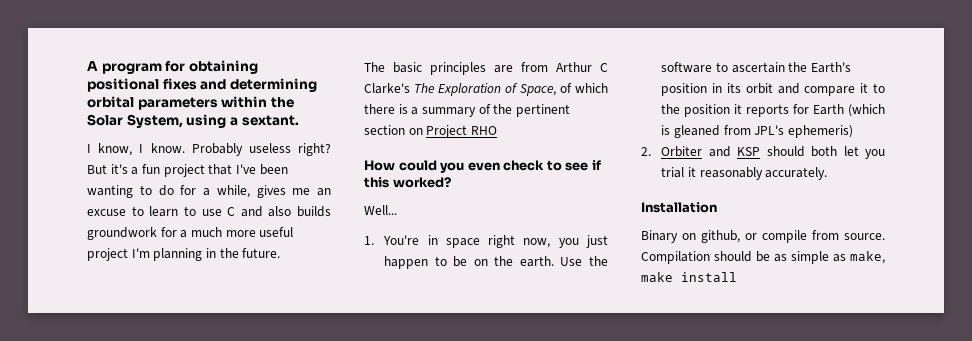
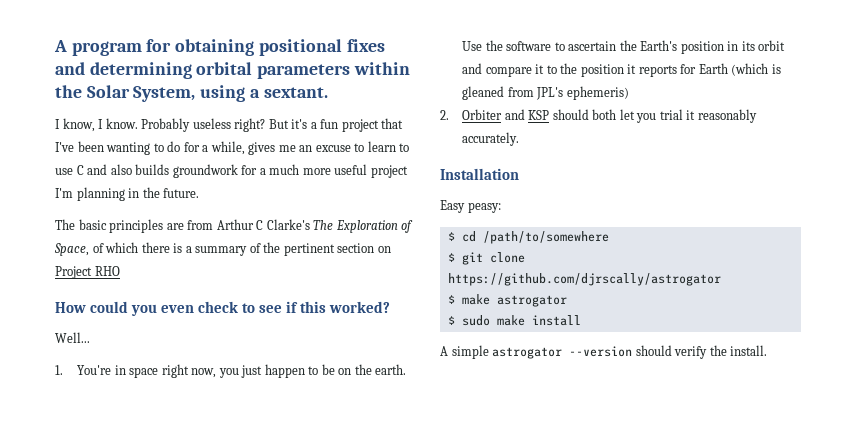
[641,230,885,243] [641,251,885,264] [641,272,737,282] Binary on github, or compile from source. Compilation should be as simple as make, make install -> [440,200,501,213] [447,231,609,244] [447,252,525,265] [447,273,721,286] [447,294,567,307] [447,315,581,326] [440,345,768,359] Easy peasy: // $ cd /path/to/somewhere // $ git clone https://github.com/djrscally/astrogator // $ make astrogator // $ sudo make install // A simple astrogator --version should verify the install.

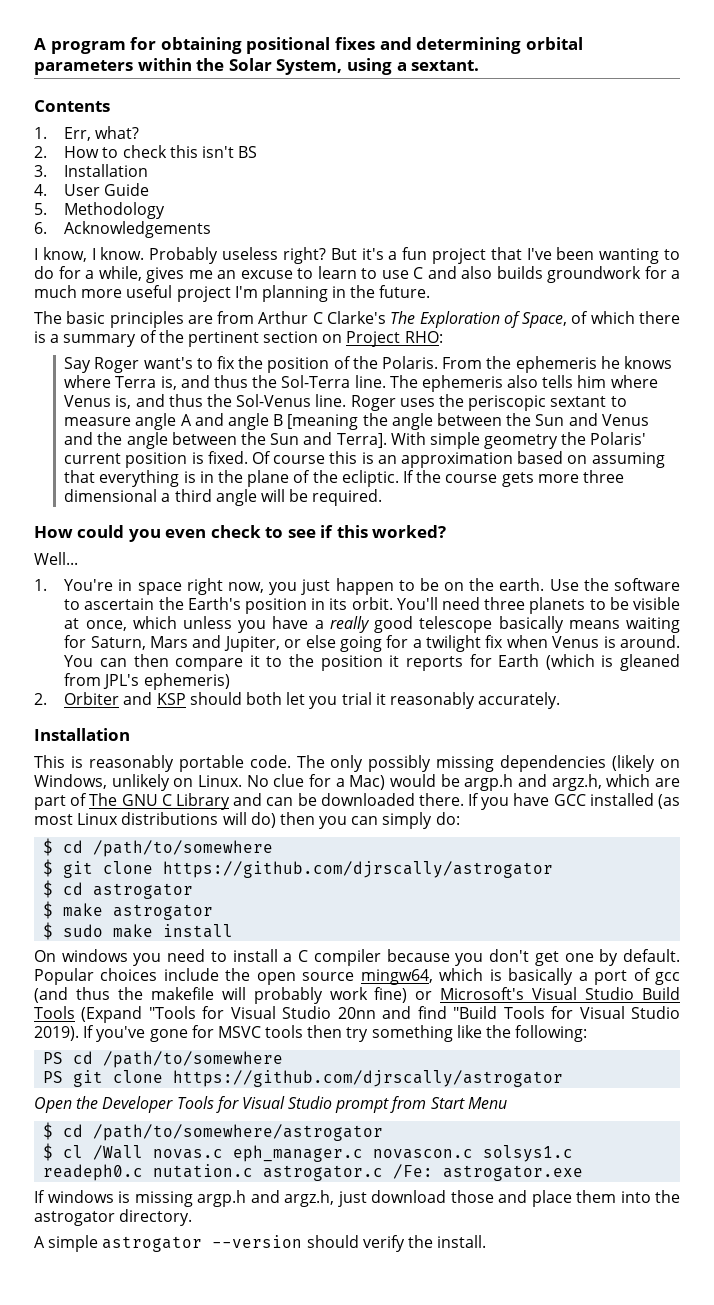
(328, 92) none -> [34,100,110,112] [34,126,140,141] [34,145,258,158] [34,164,149,177] [34,183,150,196] [34,202,166,219] [34,221,212,238] // Contents // 1. Err, what? // 2. How to check this isn't BS // 3. Installation // 4. User Guide // 5. Methodology // 6. Acknowledgements
[94,266,120,276] RHO -> [404,331,443,343] [64,356,672,373] [64,375,658,392] [64,394,627,411] [64,413,649,430] [64,432,647,449] [64,451,665,468] [64,470,624,487] [64,489,383,506] RHO: // Say Roger want's to fix the position of the Polaris. From the ephemeris he knows where Terra is, and thus the Sol-Terra line. The ephemeris also tells him where Venus is, and thus the Sol-Venus line. Roger uses the periscopic sextant to measure angle A and angle B [meaning the angle between the Sun and Venus and the angle between the Sun and Terra]. With simple geometry the Polaris' current position is fixed. Of course this is an approximation based on assuming that everything is in the plane of the ecliptic. If the course gets more three dimensional a third angle will be required.
[758,40,786,51] [462,63,483,74] orbit and -> [351,597,680,614] [64,616,681,633] [64,635,680,652] [64,654,169,667] orbit. You'll need three planets to be visible at once, which unless you have a really good telescope basically means waiting for Saturn, Mars and Jupiter, or else going for a twilight fix when Venus is around. You can then
[440,200,501,213] Easy peasy: -> [34,755,680,772] [34,774,680,791] [34,793,680,810] [34,812,460,829] This is reasonably portable code. The only possibly missing dependencies (likely on Windows, unlikely on Linux. No clue for a Mac) would be argp.h and argz.h, which are part of The GNU C Library and can be downloaded there. If you have GCC installed (as most Linux distributions will do) then you can simply do:
(721, 279) none -> [43,880,194,899] // $ cd astrogator
(581, 320) none -> [34,949,681,966] [34,968,680,985] [34,987,680,1004] [34,1006,681,1023] [34,1025,588,1042] [43,1051,284,1068] [43,1070,564,1087] [34,1096,507,1113] [43,1122,384,1141] [43,1143,574,1162] [43,1164,584,1181] [34,1190,680,1207] [34,1209,193,1226] // On windows you need to install a C compiler because you don't get one by default. Popular choices include the open source mingw64, which is basically a port of gcc (and thus the makefile will probably work fine) or Microsoft's Visual Studio Build Tools (Expand "Tools for Visual Studio 20nn and find "Build Tools for Visual Studio 2019). If you've gone for MSVC tools then try something like the following: // PS cd /path/to/somewhere // PS git clone https://github.com/djrscally/astrogator // Open the Developer Tools for Visual Studio prompt from Start Menu // $ cd /path/to/somewhere/astrogator // $ cl /Wall novas.c eph_manager.c novascon.c solsys1.c readeph0.c nutation.c astrogator.c /Fe: astrogator.exe // If windows is missing argp.h and argz.h, just download those and place them into the astrogator directory.

